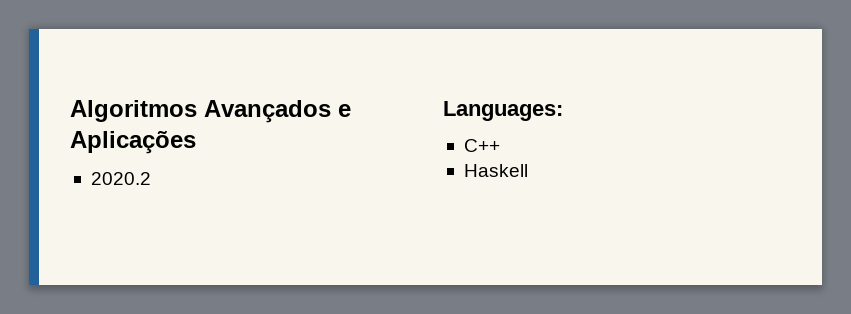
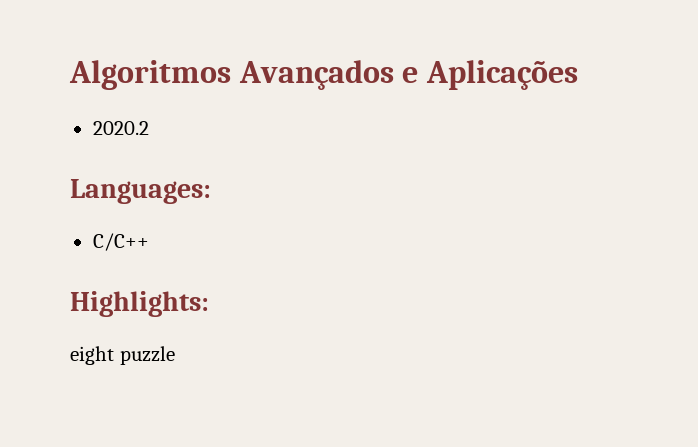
[463,139,500,152] [463,164,528,177] C++ // Haskell -> [92,233,149,251] [70,291,209,317] [70,346,175,365] C/C++ // Highlights: // eight puzzle

